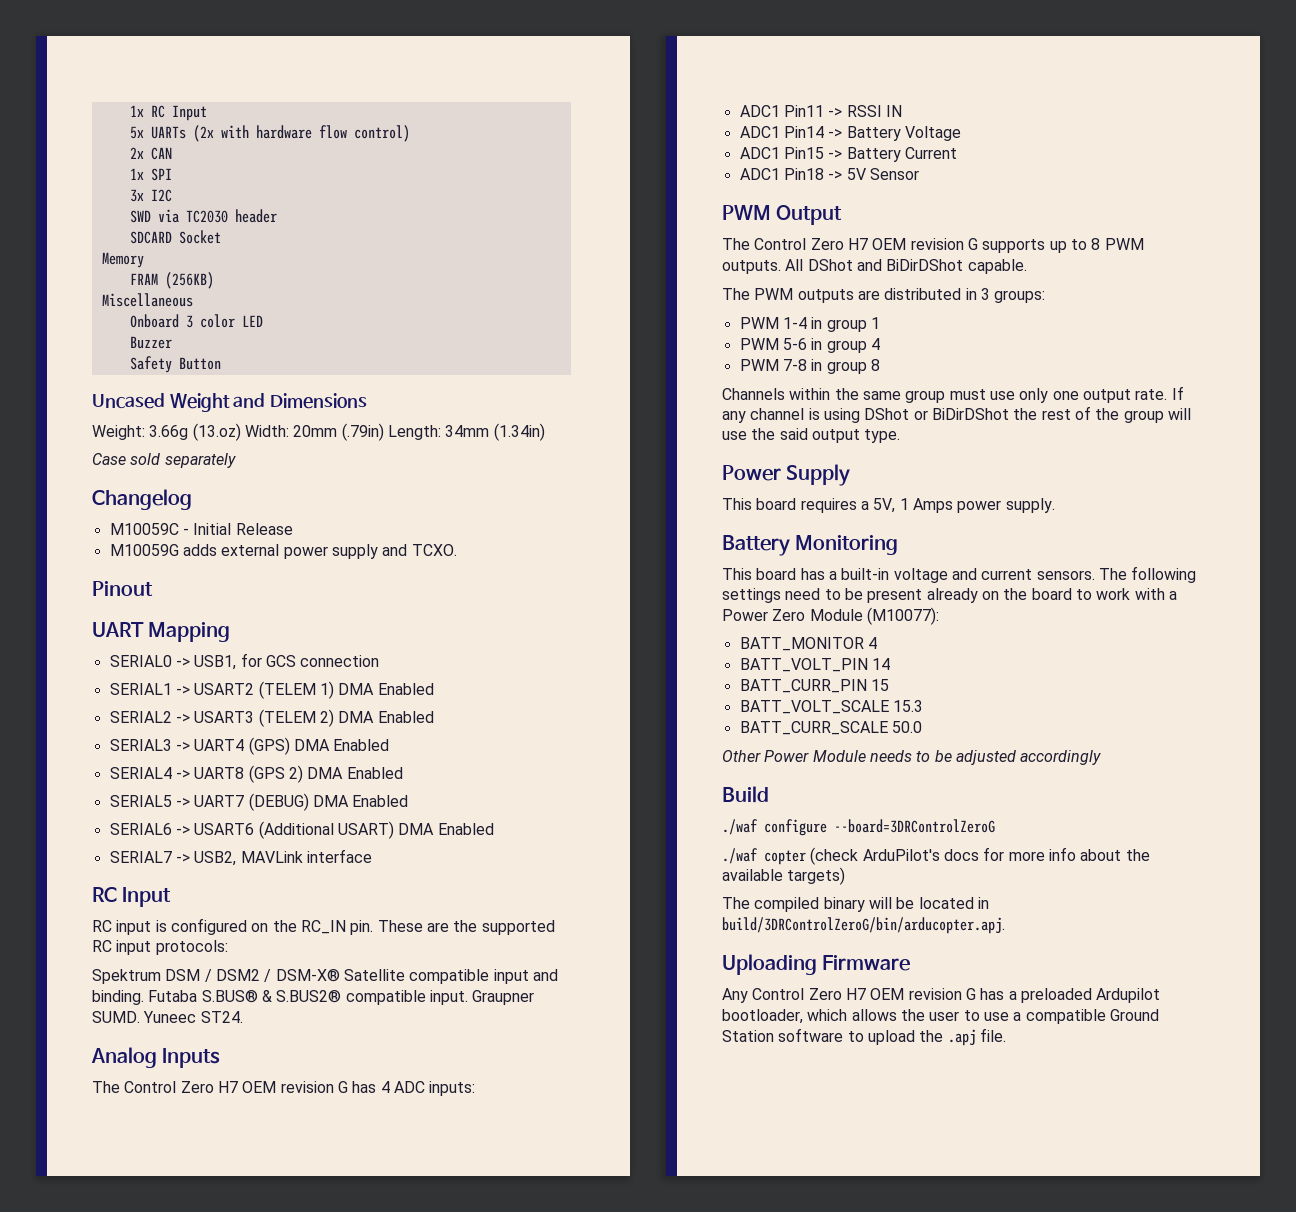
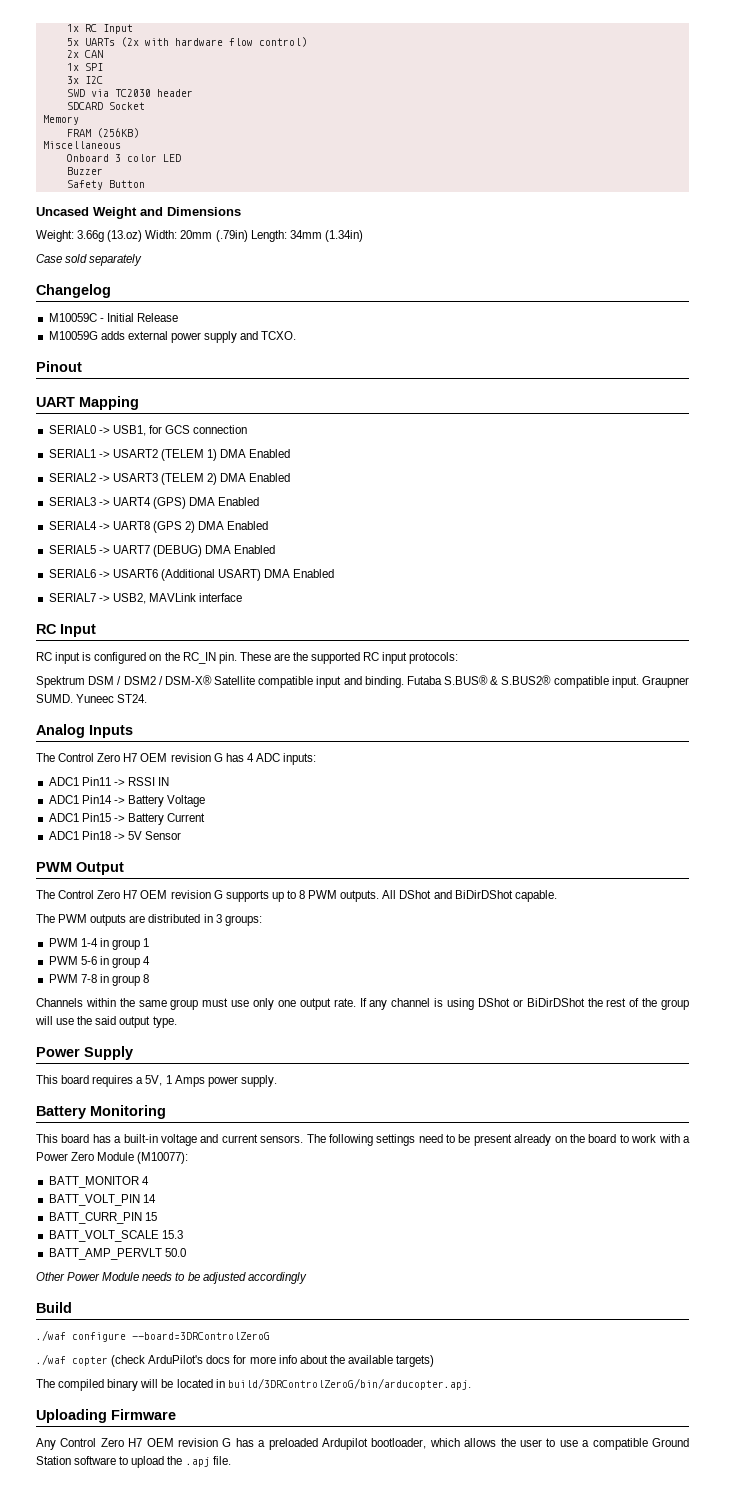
[739,721,888,735] BATT_CURR_SCALE -> [48,1248,162,1260] BATT_AMP_PERVLT

